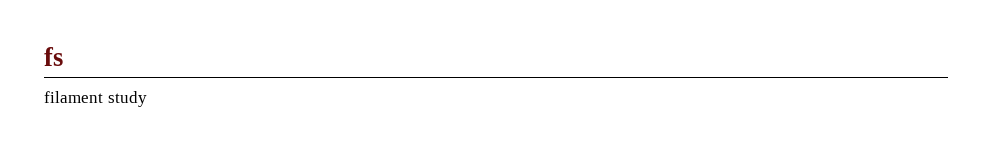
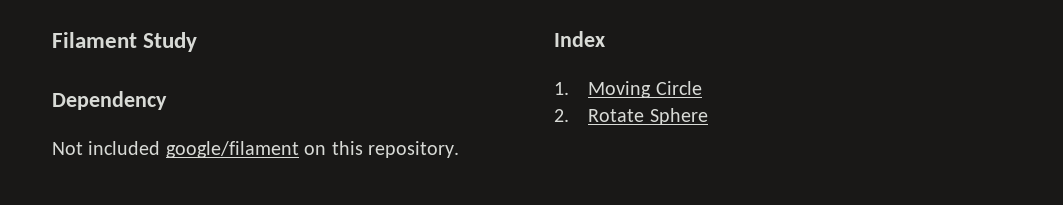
[44,47,63,66] [44,91,147,107] fs // filament study -> [52,32,198,52] [52,91,167,110] [52,141,459,158] [554,31,605,47] [554,81,702,98] [554,108,708,125] Filament Study // Dependency // Not included google/filament on this repository. // Index // 1. Moving Circle // 2. Rotate Sphere

